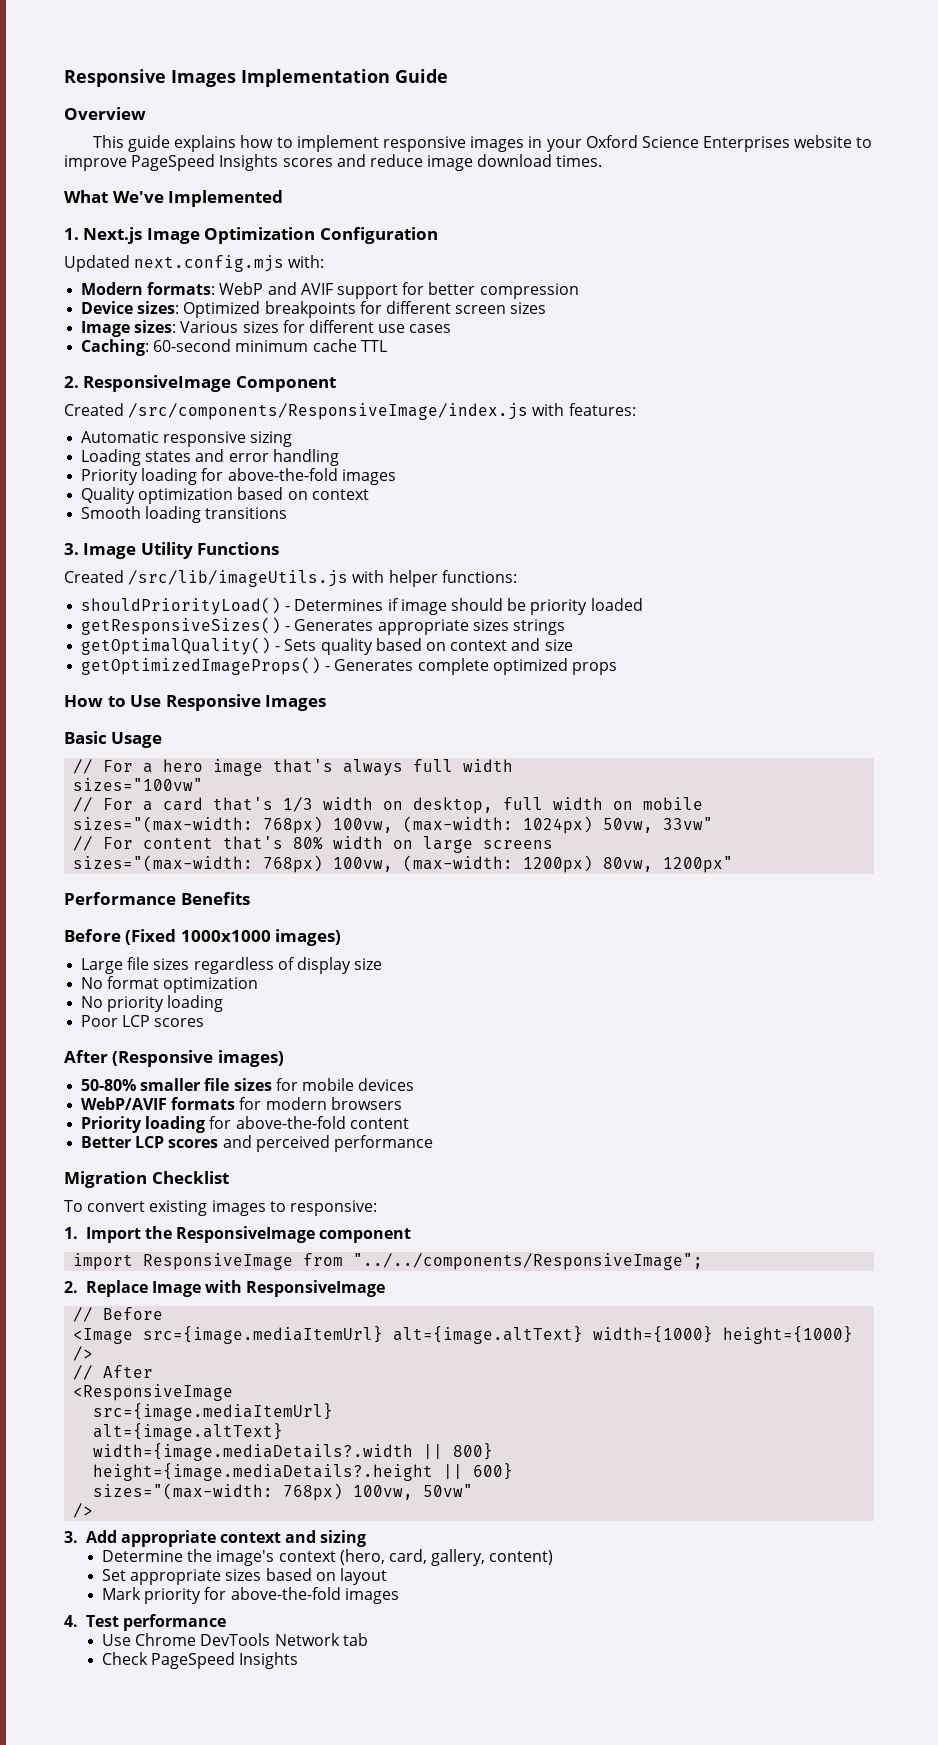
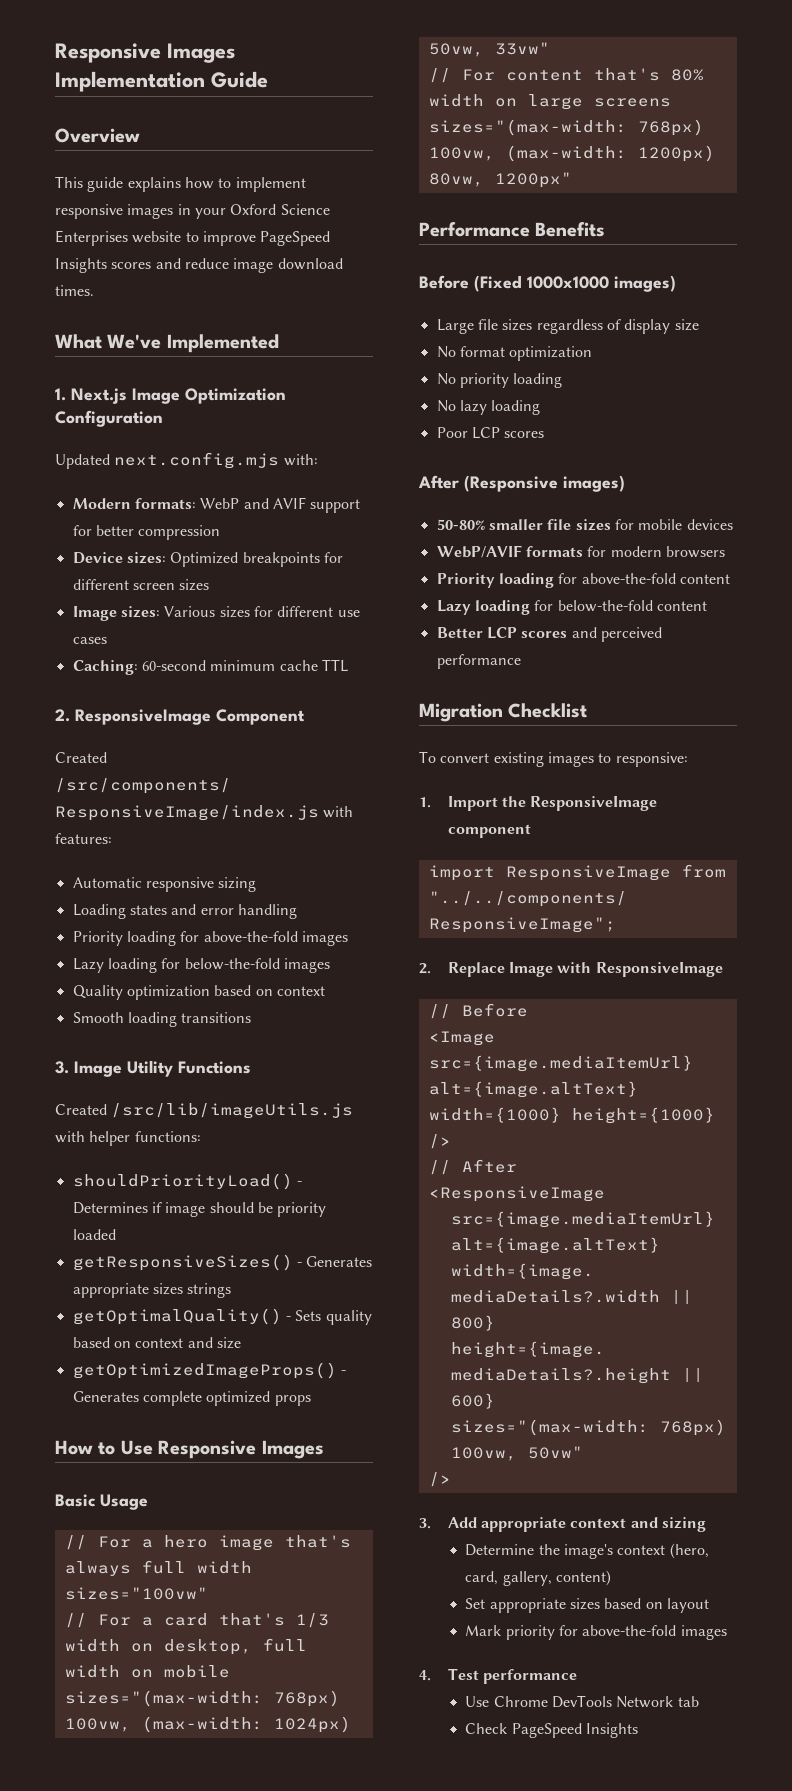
(396, 477) none -> [72,958,330,973] // Lazy loading for below-the-fold images
(224, 1003) none -> [436,400,541,415] // No lazy loading
(409, 1123) none -> [436,600,707,615] // Lazy loading for below-the-fold content

